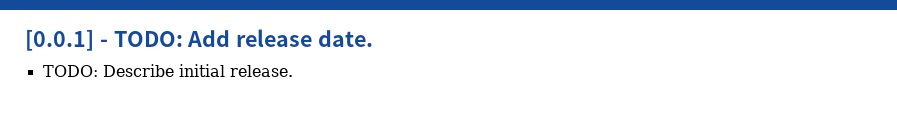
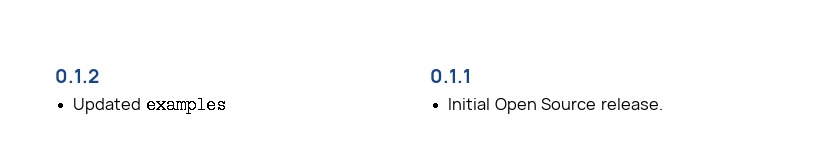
[25,29,374,51] [42,64,225,77] [0.0.1] - TODO: Add release date. // TODO: Describe initial -> [55,69,99,83] [73,96,226,114] [430,69,471,83] [448,98,597,114] 0.1.2 // Updated examples // 0.1.1 // Initial Open Source

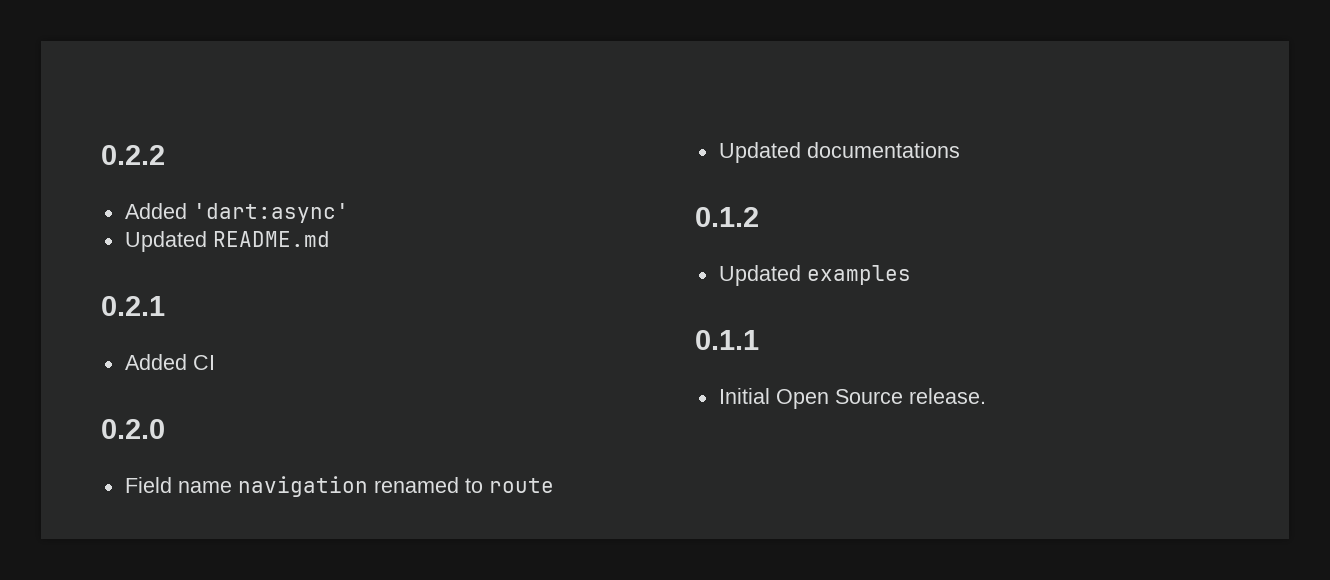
(55, 76) none -> [101,145,165,165] [124,203,349,223] [124,231,330,252] [101,296,165,316] [124,354,215,370] [101,419,165,439] [124,476,554,497] [718,142,960,163] 0.2.2 // Added 'dart:async' // Updated README.md // 0.2.1 // Added CI // 0.2.0 // Field name navigation renamed to route // Updated documentations //

